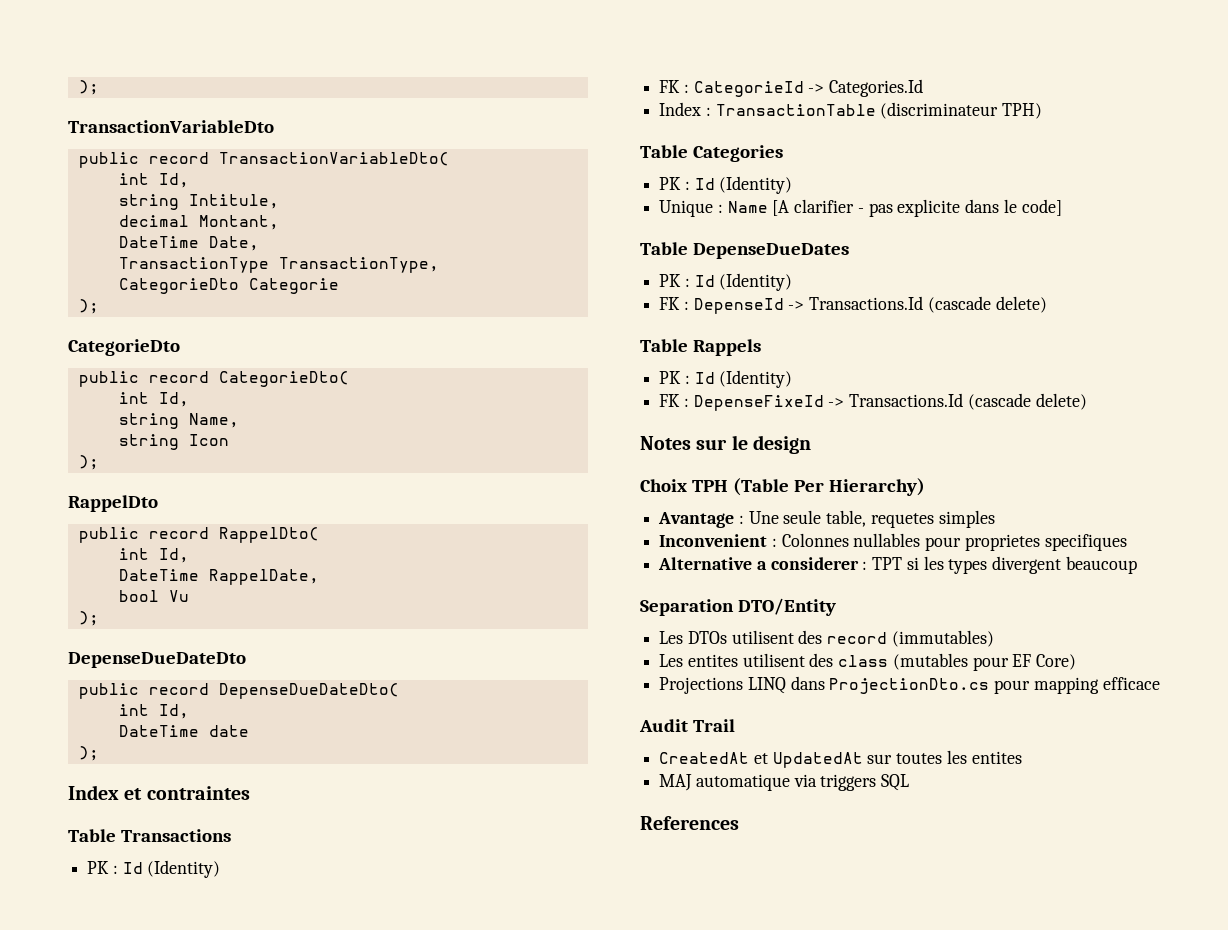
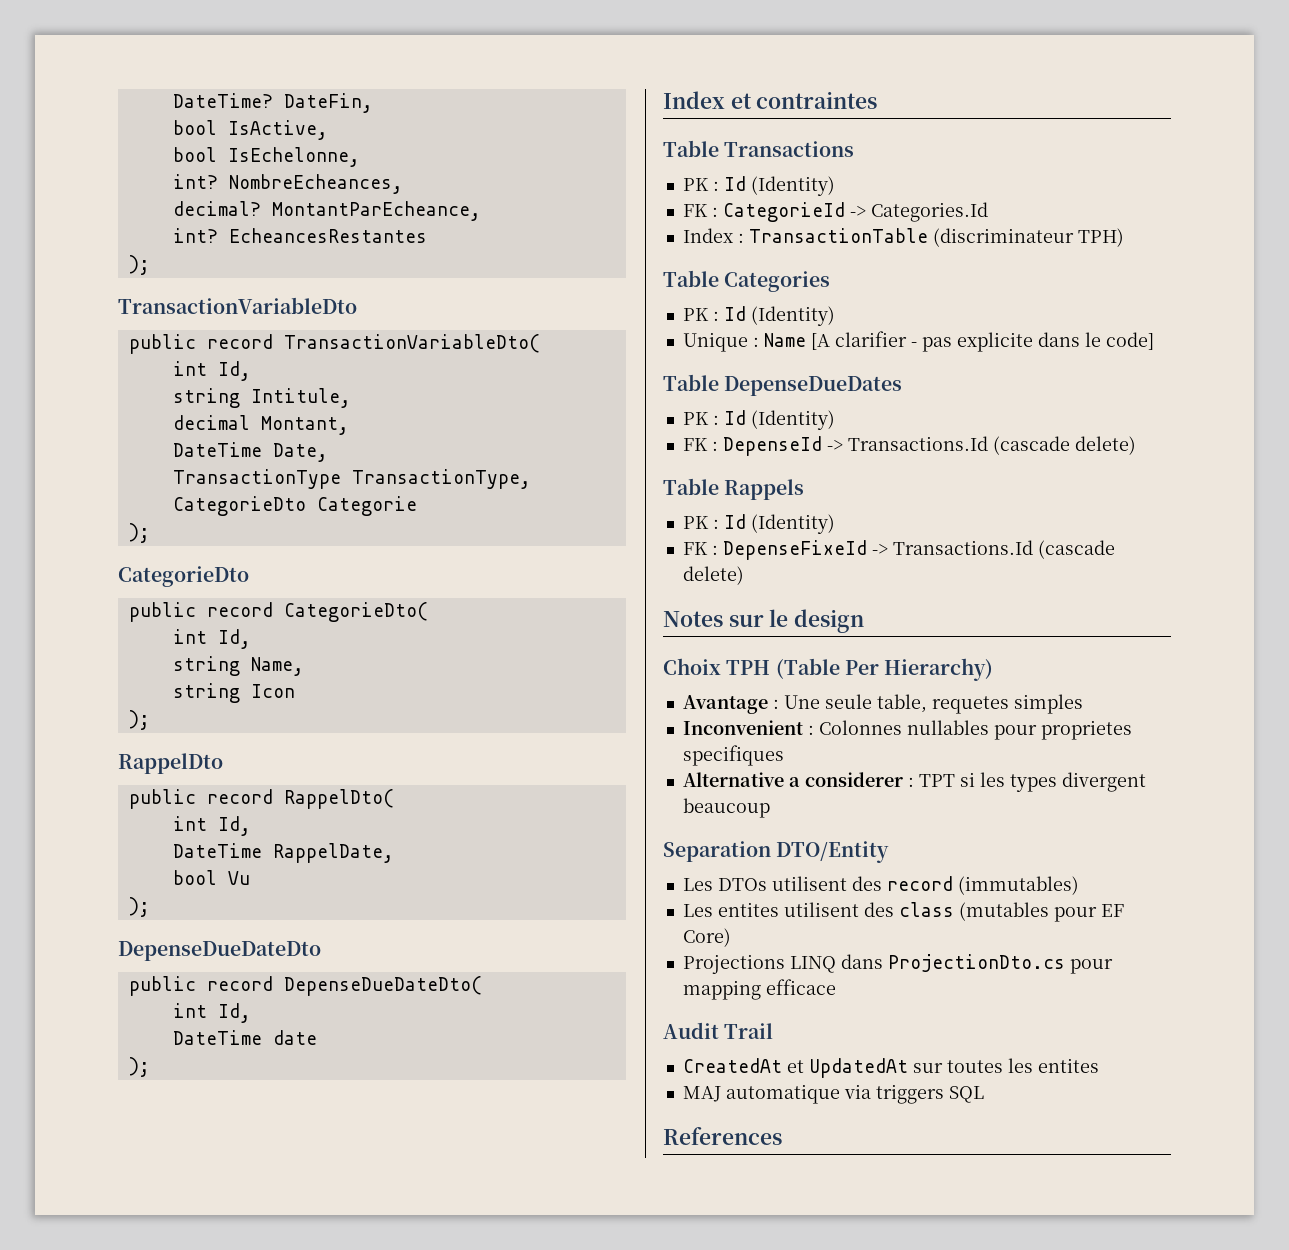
(78, 87) none -> [172,93,373,113] [172,120,328,140] [172,147,360,167] [172,174,403,194] [172,201,481,221] [172,228,427,243] DateTime? DateFin, // bool IsActive, // bool IsEchelonne, // int? NombreEcheances, // decimal? MontantParEcheance, // int? EcheancesRestantes //

